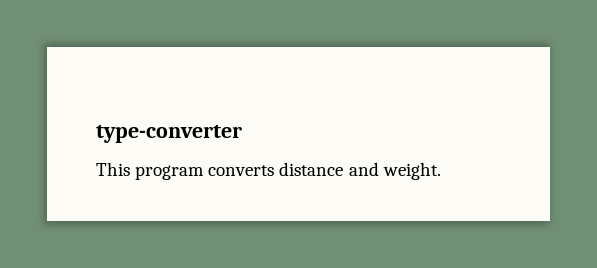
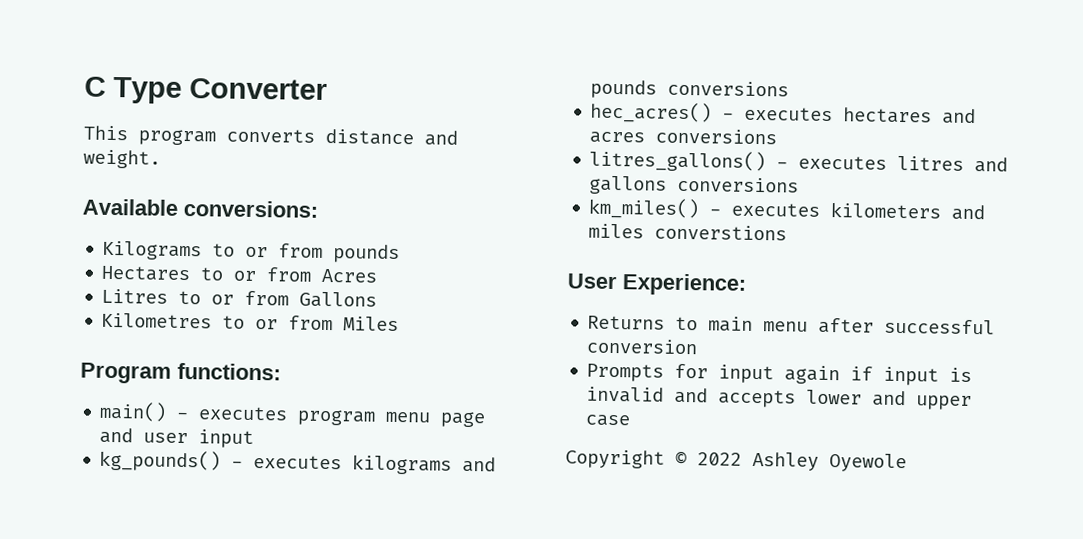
[96,125,242,143] type-converter -> [84,76,328,104] C Type Converter
(441, 171) none -> [82,198,318,218] [102,240,401,264] [101,265,378,283] [101,288,378,308] [101,312,400,332] [80,362,281,384] [99,401,487,428] [99,427,255,449] [99,449,497,475] [590,79,790,99] [590,101,977,125] [589,128,778,145] [589,149,1009,173] [589,175,800,195] [588,197,986,221] [588,223,788,241] [567,273,746,296] [587,315,996,335] [586,338,699,355] [586,363,973,386] [586,386,973,411] [585,414,631,427] [565,449,907,473] // Available conversions: // Kilograms to or from pounds // Hectares to or from Acres // Litres to or from Gallons // Kilometres to or from Miles // Program functions: // main() - executes program menu page and user input // kg_pounds() - executes kilograms and pounds conversions // hec_acres() - executes hectares and acres conversions // litres_gallons() - executes litres and gallons conversions // km_miles() - executes kilometers and miles converstions // User Experience: // Returns to main menu after successful conversion // Prompts for input again if input is invalid and accepts lower and upper case // Copyright © 2022 Ashley Oyewole

